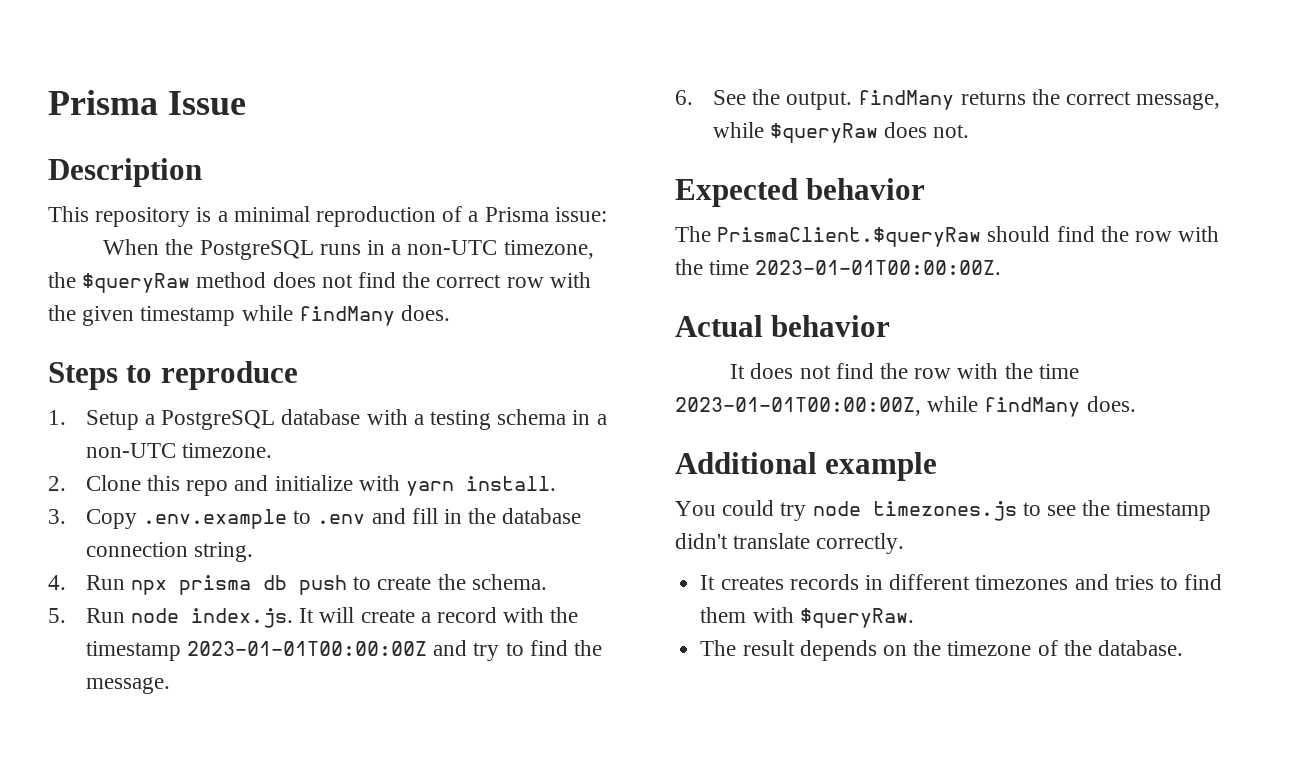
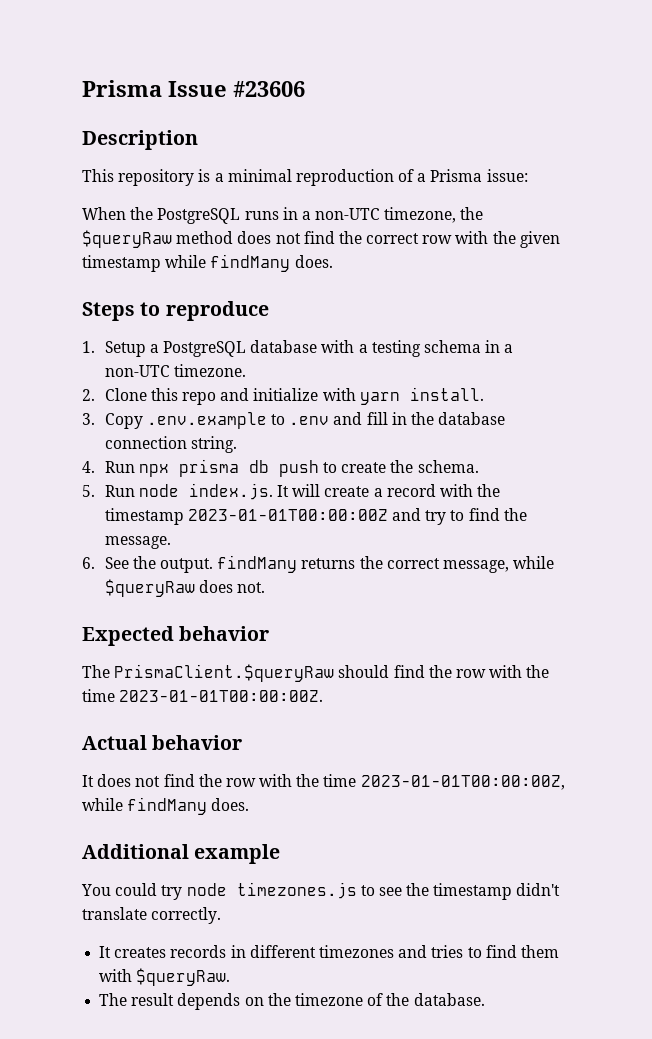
(246, 103) none -> [233,81,305,97] #23606

